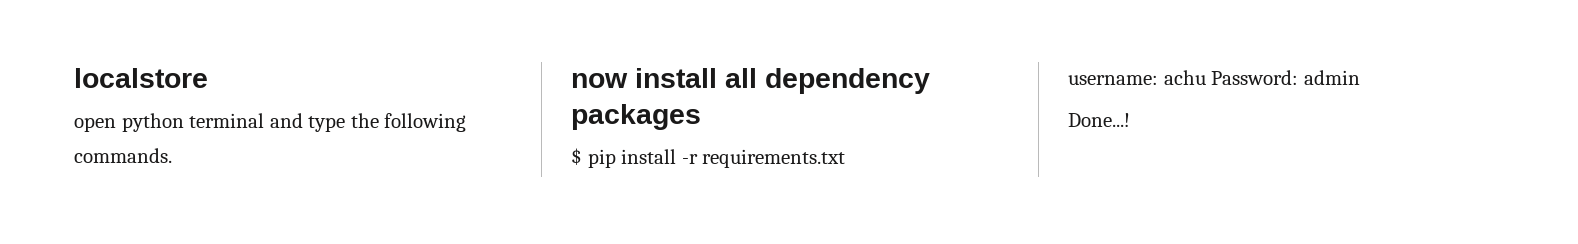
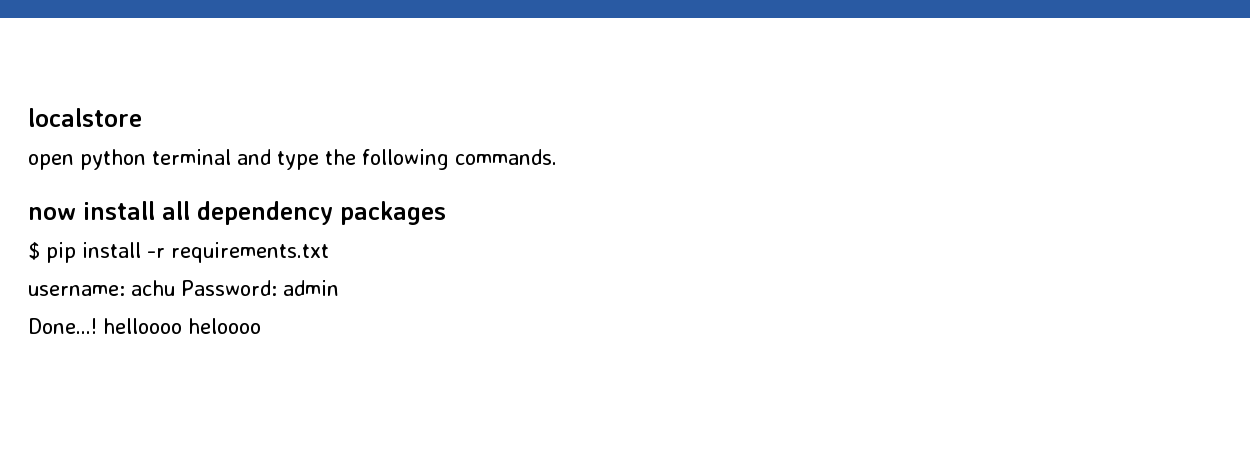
(1130, 120) none -> [103,318,261,334] helloooo heloooo

